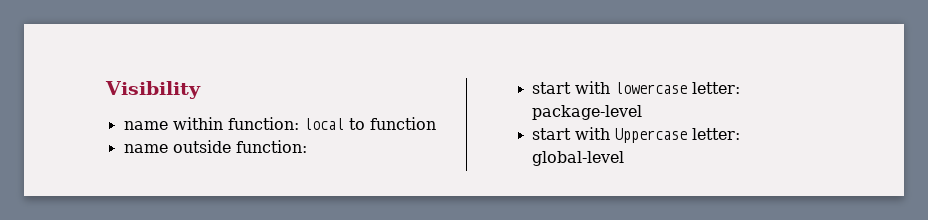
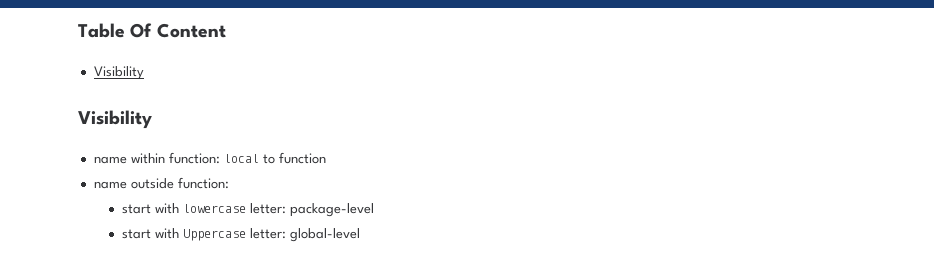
(105, 90) none -> [78,23,226,38] [93,66,144,80] Table Of Content // Visibility //

